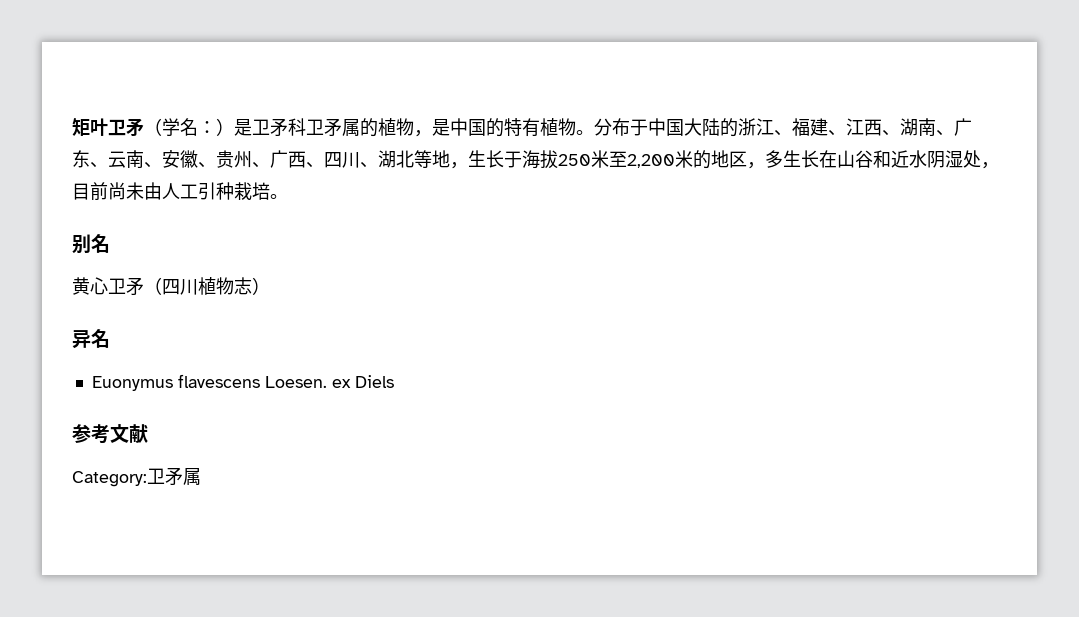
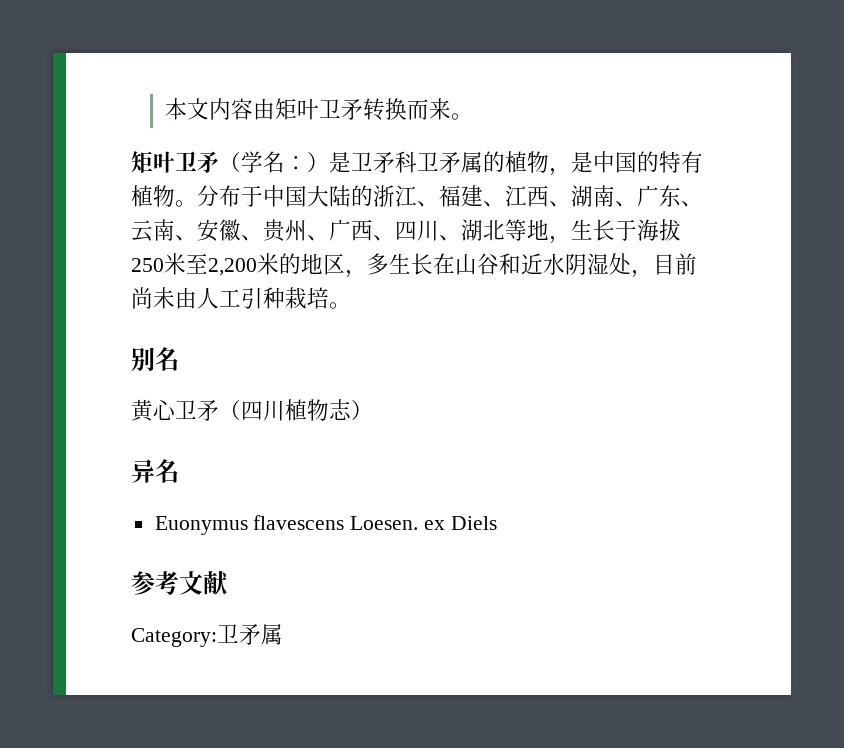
(72, 127) none -> [164,98,473,121] 本文内容由矩叶卫矛转换而来。 //

